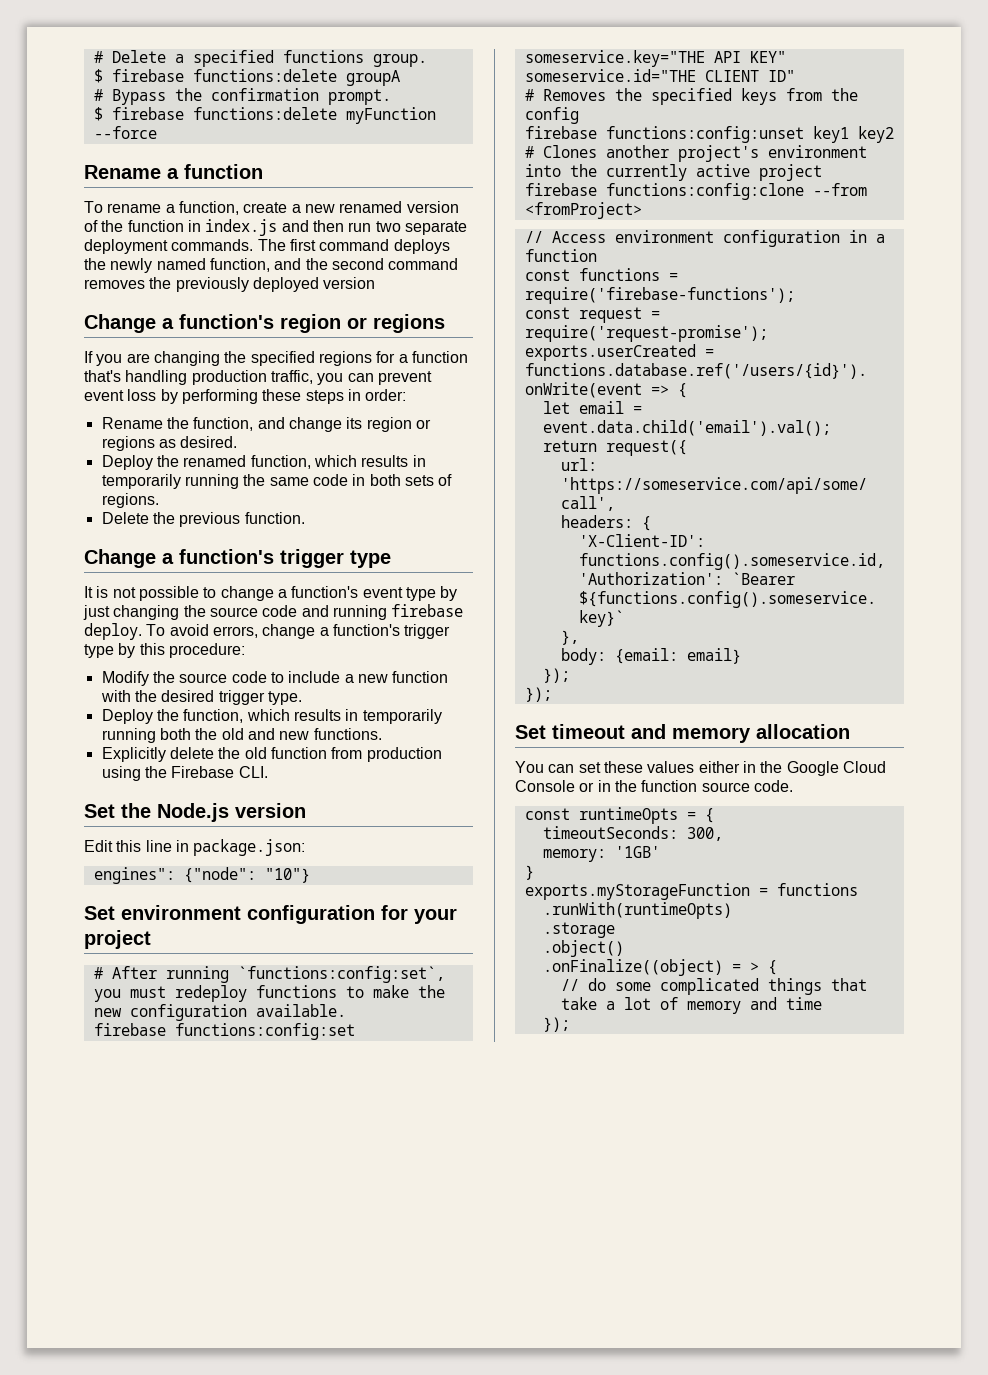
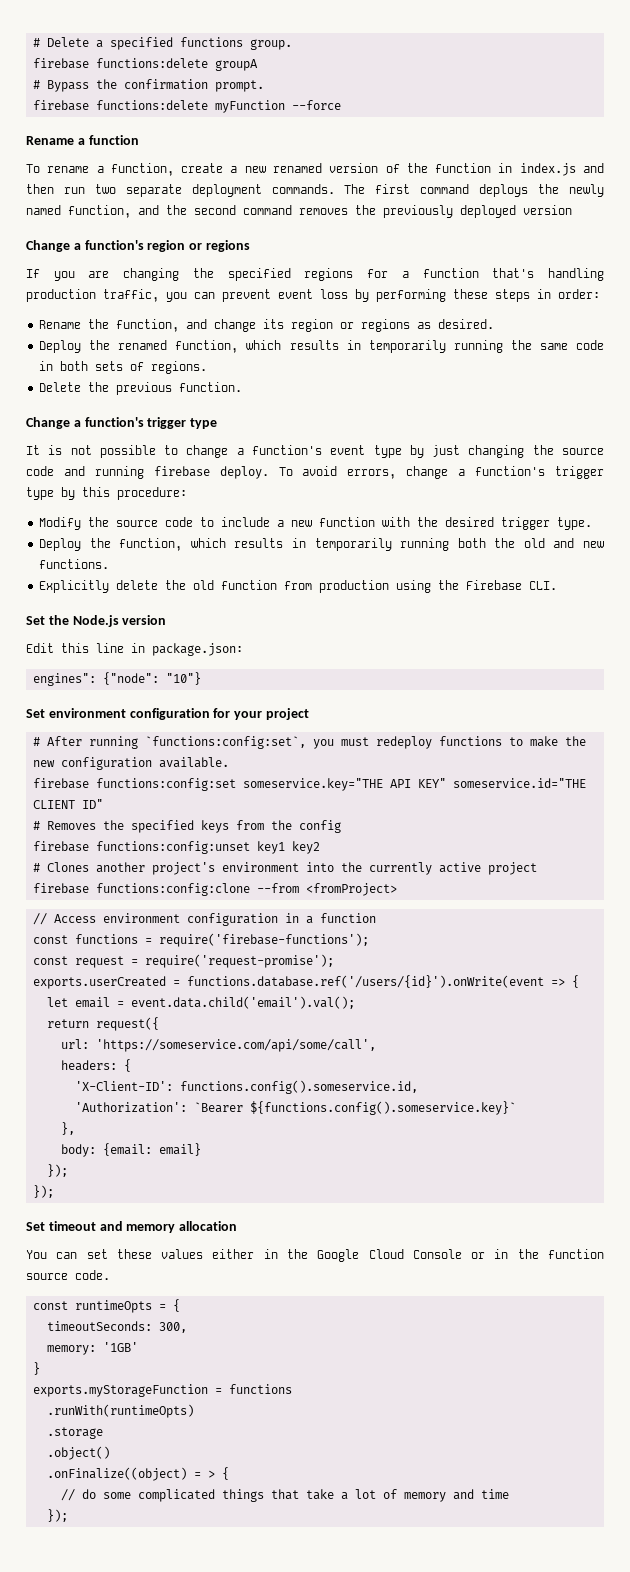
[93,69,103,83] $ -> (293, 44) none
[93,107,103,121] $ -> (265, 86) none

